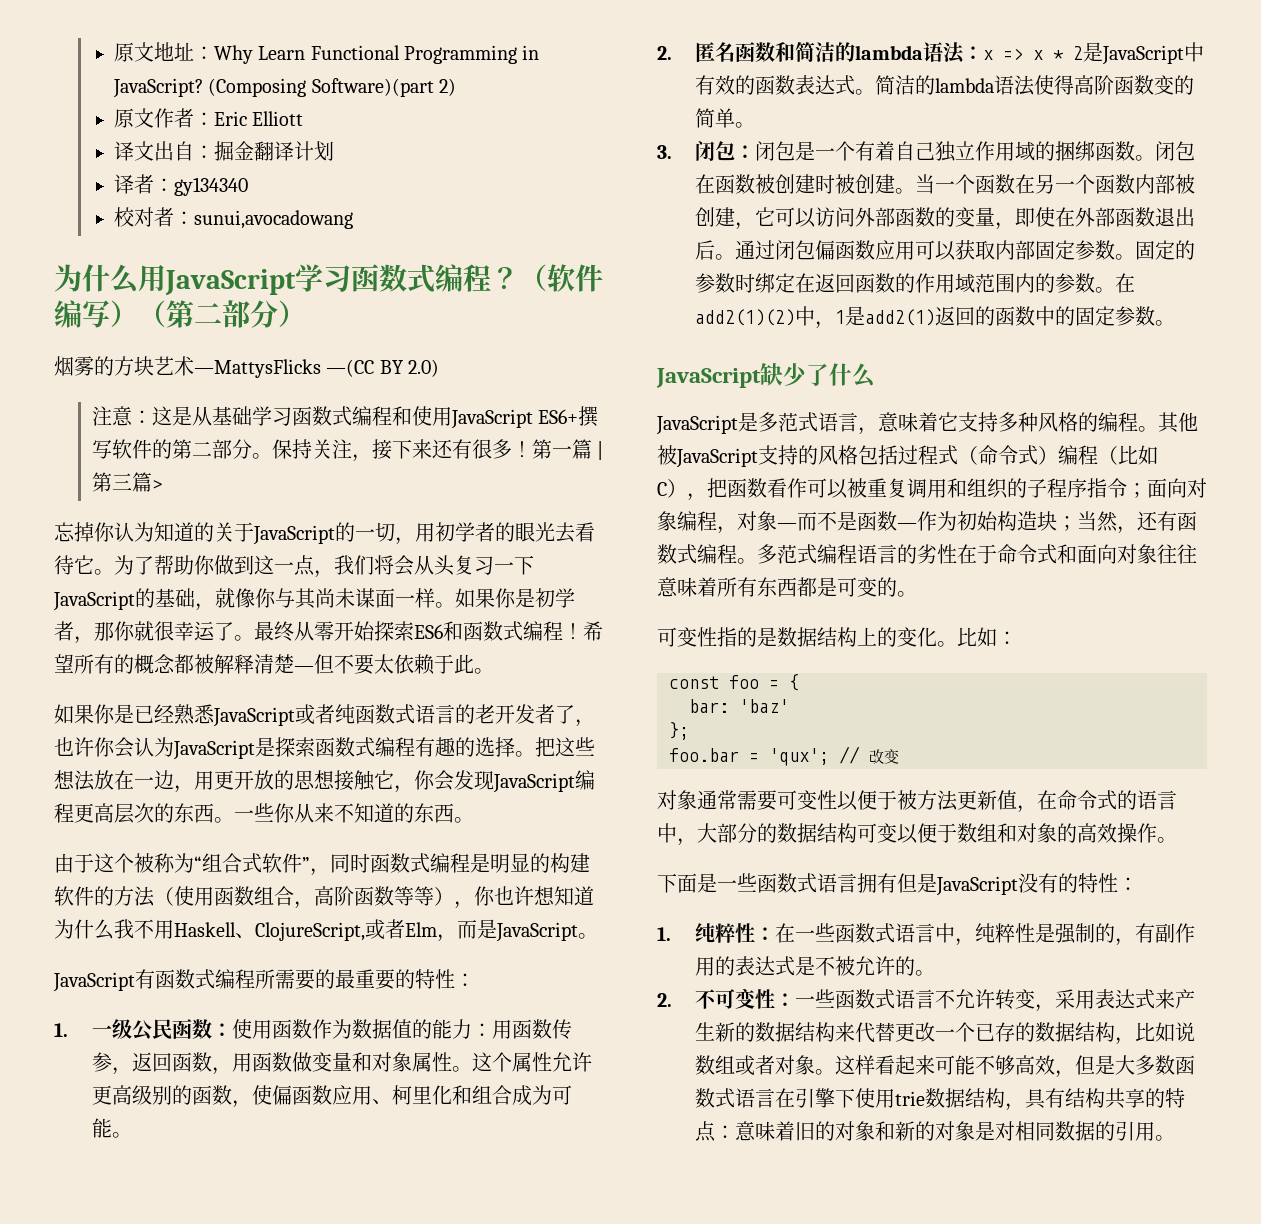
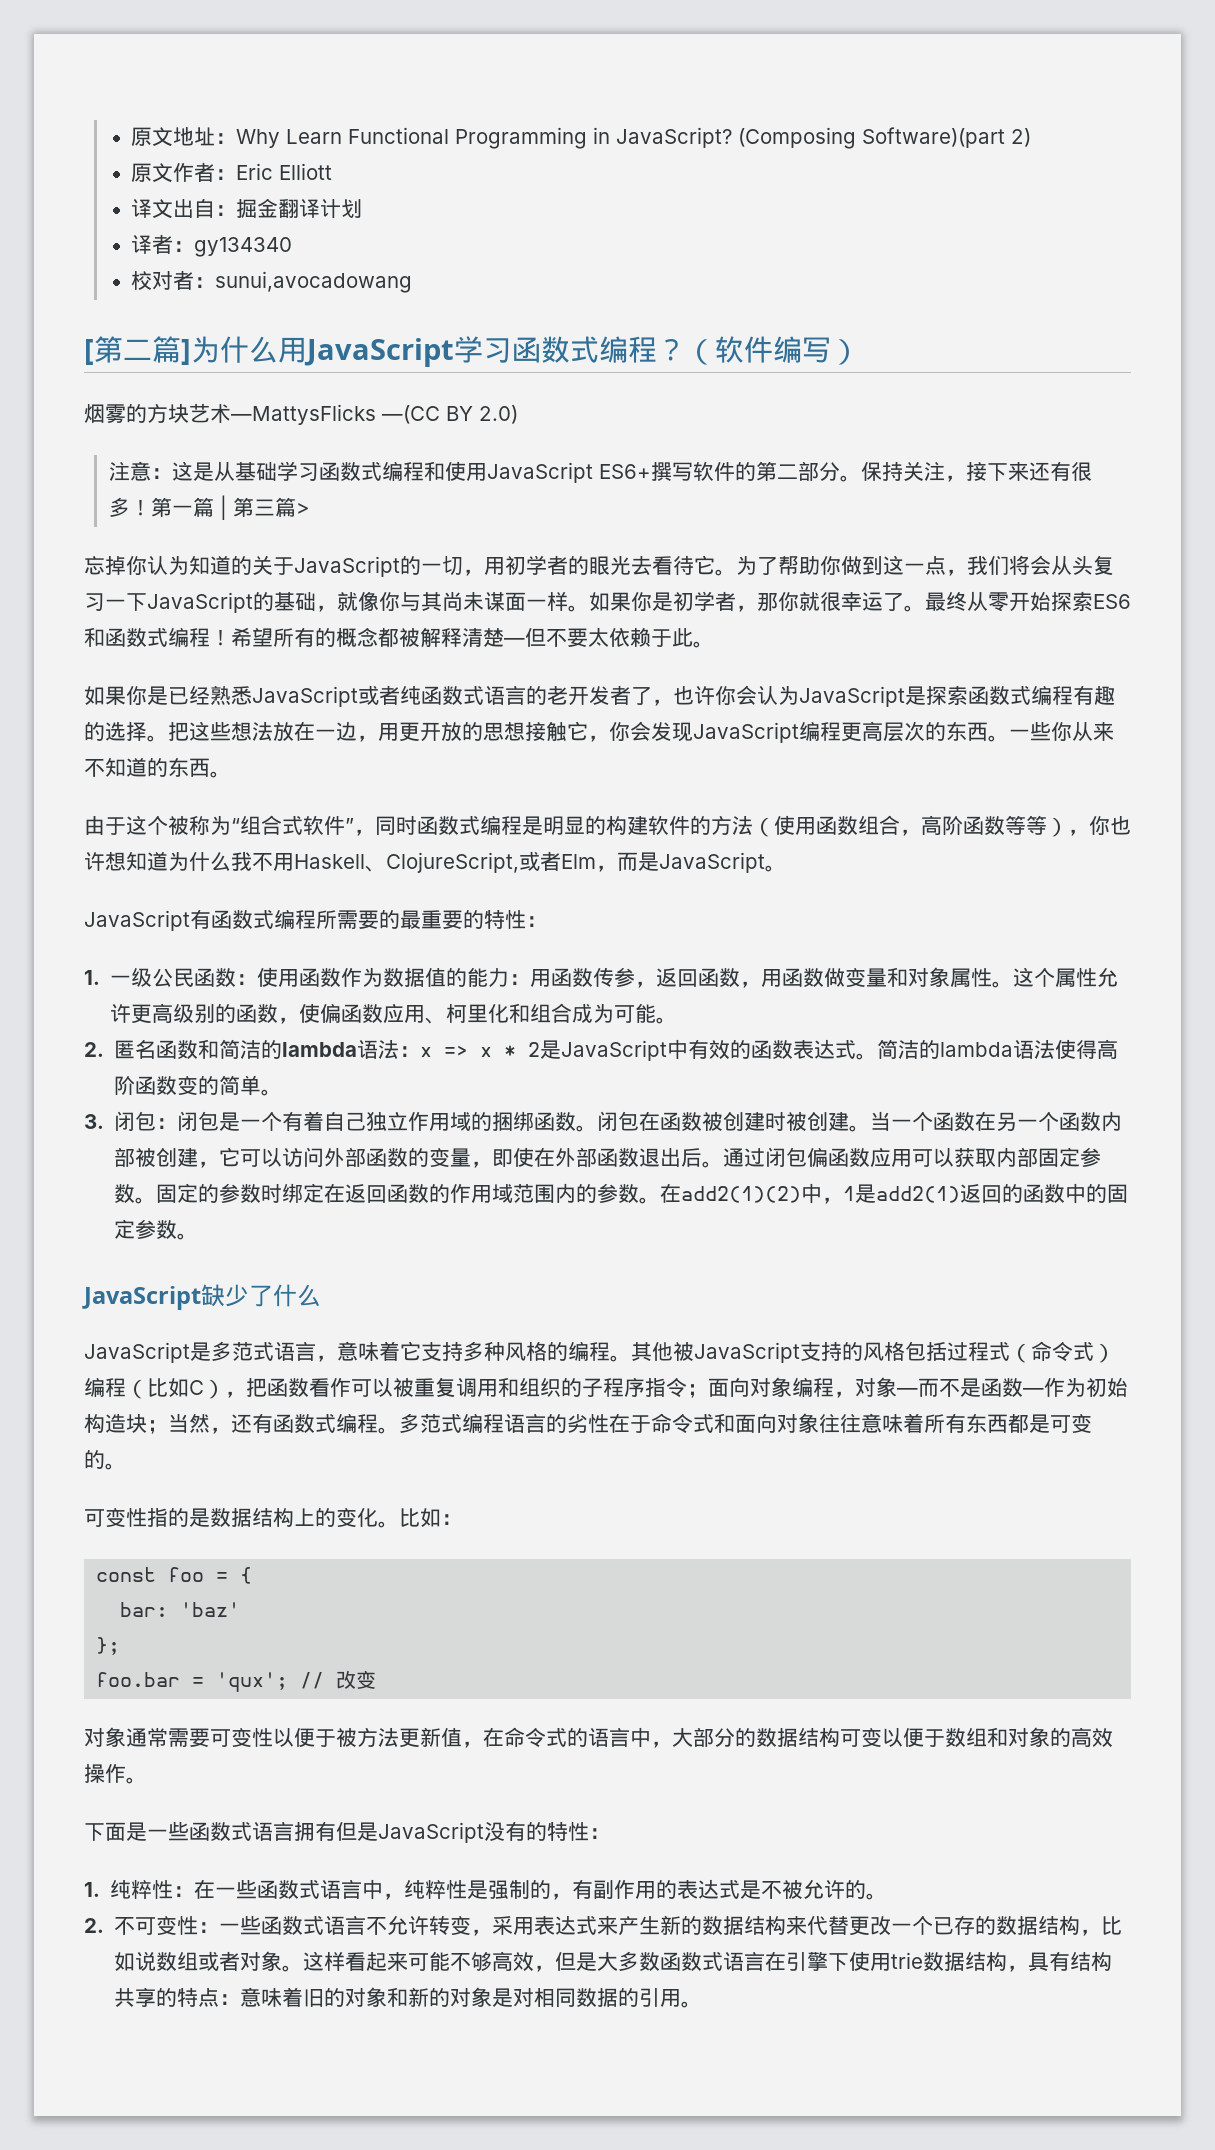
(353, 219) none -> [84,336,191,365] [第二篇]
[138,300,306,328] （第二部分） -> (860, 352) none

